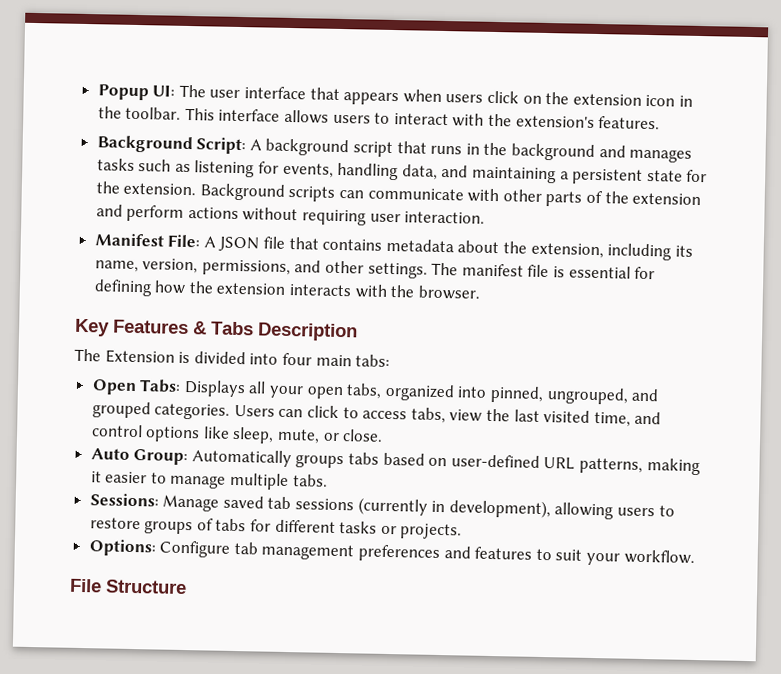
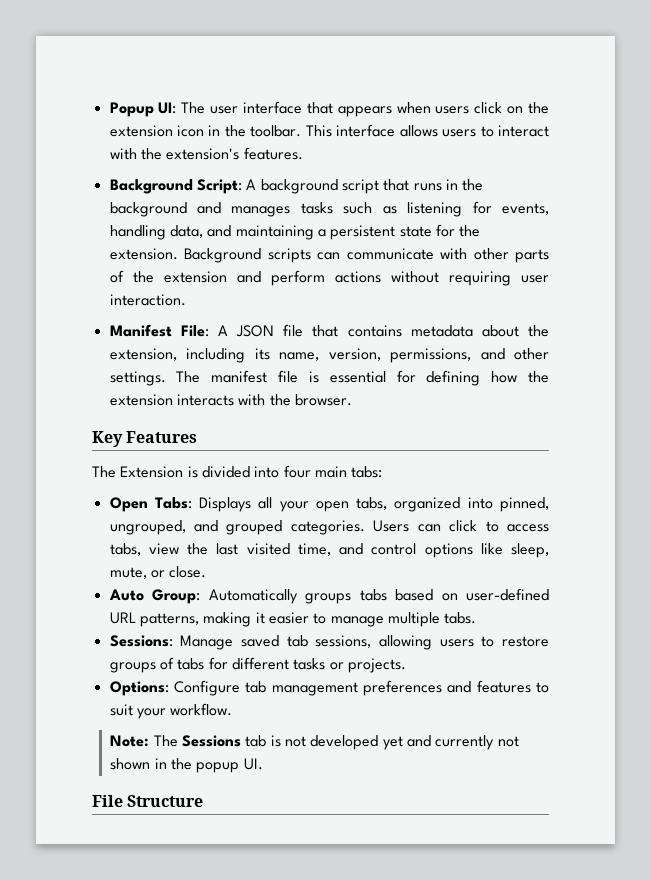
[193,321,358,342] & Tabs Description -> (198, 437) none
[295,497,551,519] sessions (currently in development), -> [315,635,372,648] sessions,
(695, 556) none -> [110,735,519,750] [110,758,263,773] // Note: The Sessions tab is not developed yet and currently not shown in the popup UI.

